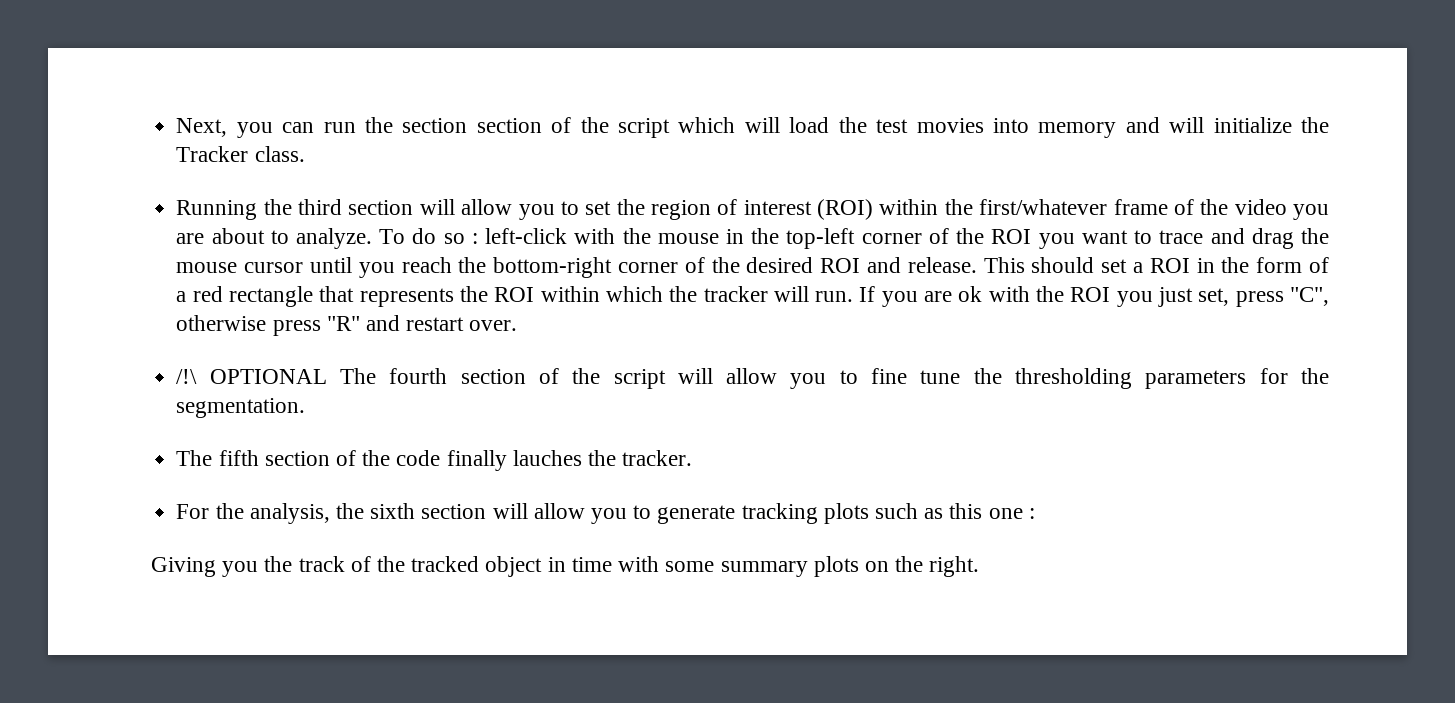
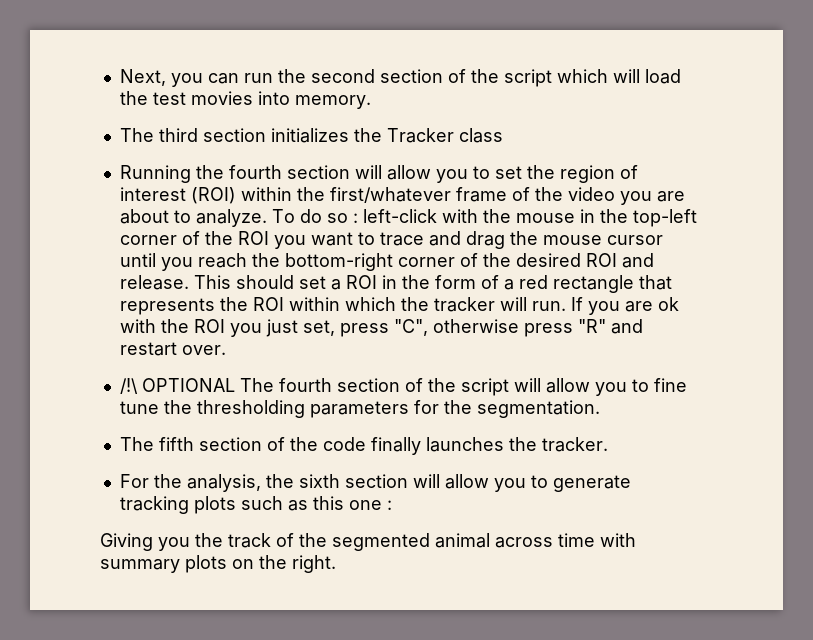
[402,118,468,133] section -> [310,69,375,83] second
[1038,117,1292,138] memory and will initialize -> [294,95,371,109] [119,128,349,143] memory. // The third section initializes
[254,146,305,162] class. -> [458,128,503,143] class
[298,199,343,215] third -> [228,165,282,179] fourth
[512,450,582,466] lauches -> [425,437,504,452] launches
[411,556,566,577] tracked object in -> [332,533,553,551] segmented animal across
[665,561,715,572] some -> (636, 540) none

